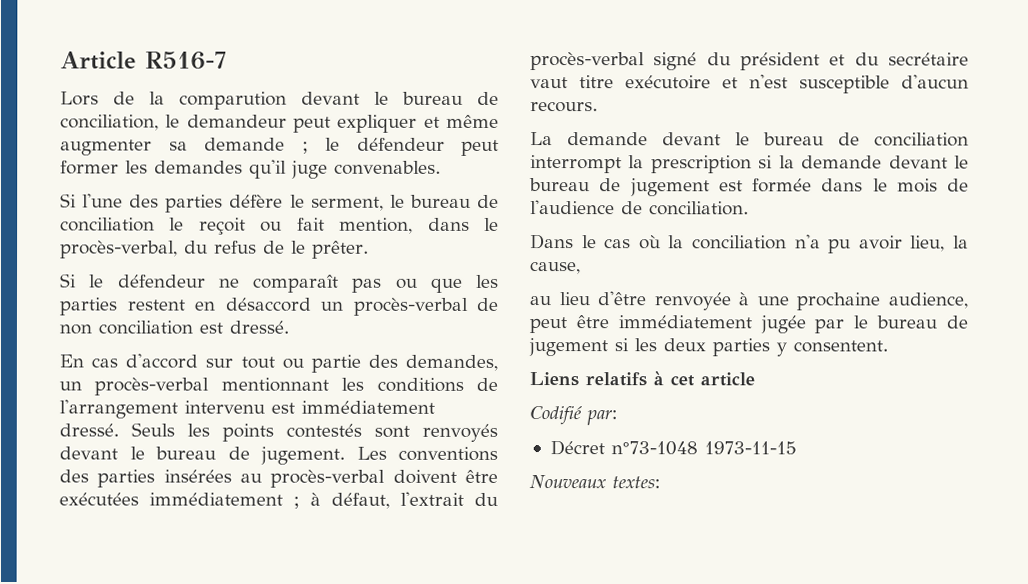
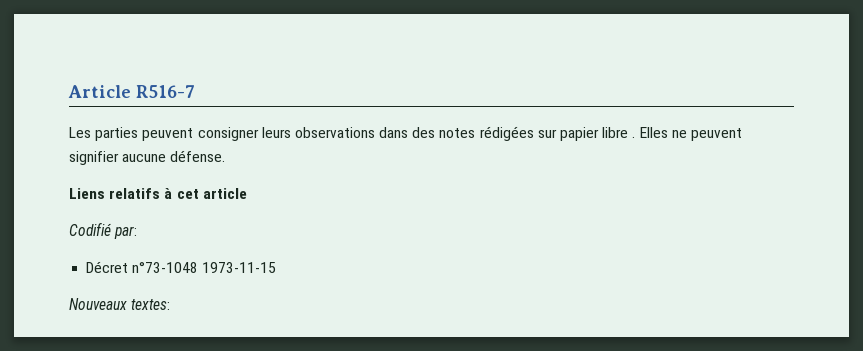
[60,91,499,110] [60,114,499,133] [60,137,499,156] [60,159,441,179] [60,193,499,213] [60,217,499,235] [60,240,369,259] [60,273,499,293] [59,297,498,316] [59,320,289,335] [59,353,498,373] [59,377,498,396] [59,399,435,419] [59,422,498,442] [59,446,498,465] [59,469,498,488] [59,491,498,509] [530,52,969,71] [530,74,969,94] [530,101,598,113] [530,132,969,147] [530,155,969,174] [529,178,969,197] [530,200,749,216] [530,234,969,254] [530,261,581,275] [529,291,968,311] [529,315,968,334] [528,338,888,357] Lors de la comparution devant le bureau de conciliation, le demandeur peut expliquer et même augmenter sa demande ; le défendeur peut former les demandes qu'il juge convenables. // Si l'une des parties défère le serment, le bureau de conciliation le reçoit ou fait mention, dans le procès-verbal, du refus de le prêter. // Si le défendeur ne comparaît pas ou que les parties restent en désaccord un procès-verbal de non conciliation est dressé. // En cas d'accord sur tout ou partie des demandes, un procès-verbal mentionnant les conditions de l'arrangement intervenu est immédiatement dressé. Seuls les points contestés sont renvoyés devant le bureau de jugement. Les conventions des parties insérées au procès-verbal doivent être exécutées immédiatement ; à défaut, l'extrait du procès-verbal signé du président et du secrétaire vaut titre exécutoire et n'est susceptible d'aucun recours. // La demande devant le bureau de conciliation interrompt la prescription si la demande devant le bureau de jugement est formée dans le mois de l'audience de conciliation. // Dans le cas où la conciliation n'a pu avoir lieu, la cause, // au lieu d'être renvoyée à une prochaine audience, peut être immédiatement jugée par le bureau de jugement si les deux parties y consentent. -> [69,126,742,141] [69,150,226,165] Les parties peuvent consigner leurs observations dans des notes rédigées sur papier libre . Elles ne peuvent signifier aucune défense.

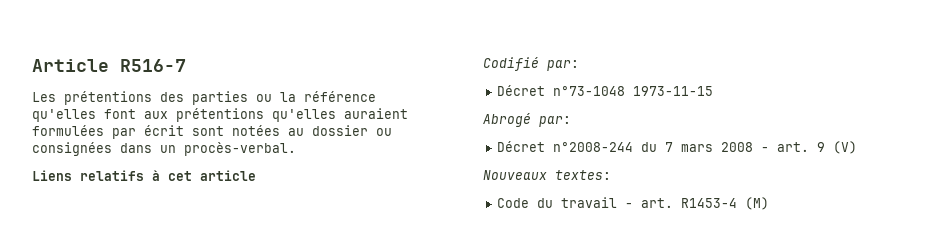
[95,126,742,141] [69,150,226,165] parties peuvent consigner leurs observations dans des notes rédigées sur papier libre . Elles ne peuvent signifier aucune défense. -> [64,91,376,105] [32,108,408,122] [32,125,392,139] [32,142,296,156] prétentions des parties ou la référence qu'elles font aux prétentions qu'elles auraient formulées par écrit sont notées au dossier ou consignées dans un procès-verbal.
[69,298,171,310] Nouveaux textes: -> [483,113,571,127] [496,141,857,154] [483,170,611,180] [496,197,769,210] Abrogé par: // Décret n°2008-244 du 7 mars 2008 - art. 9 (V) // Nouveaux textes: // Code du travail - art. R1453-4 (M)

